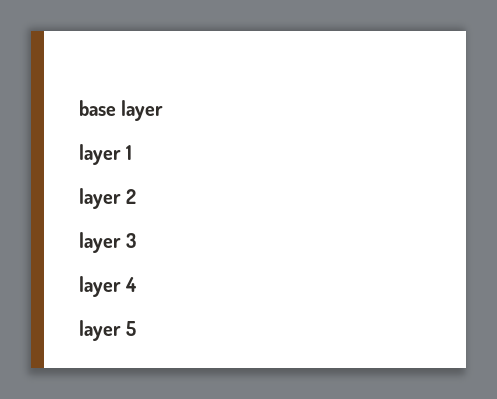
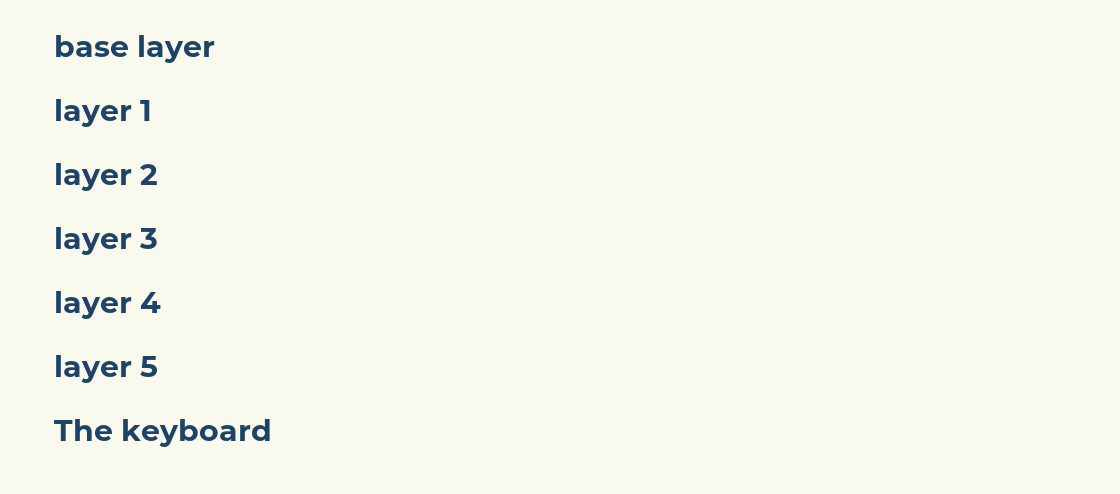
(137, 328) none -> [54,419,273,447] // The keyboard

